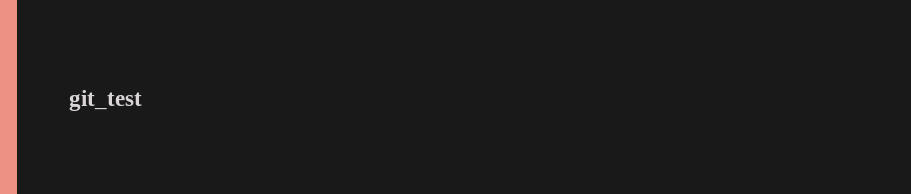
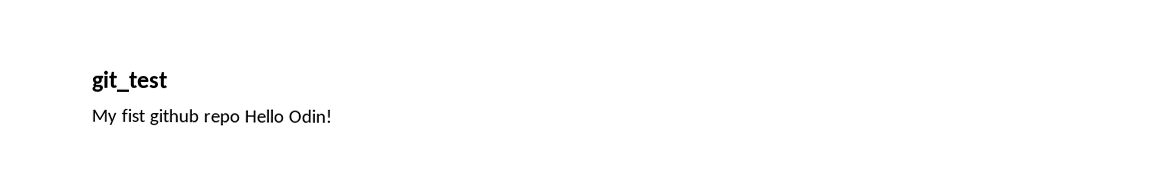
(142, 100) none -> [91,108,332,126] // My fist github repo Hello Odin!

